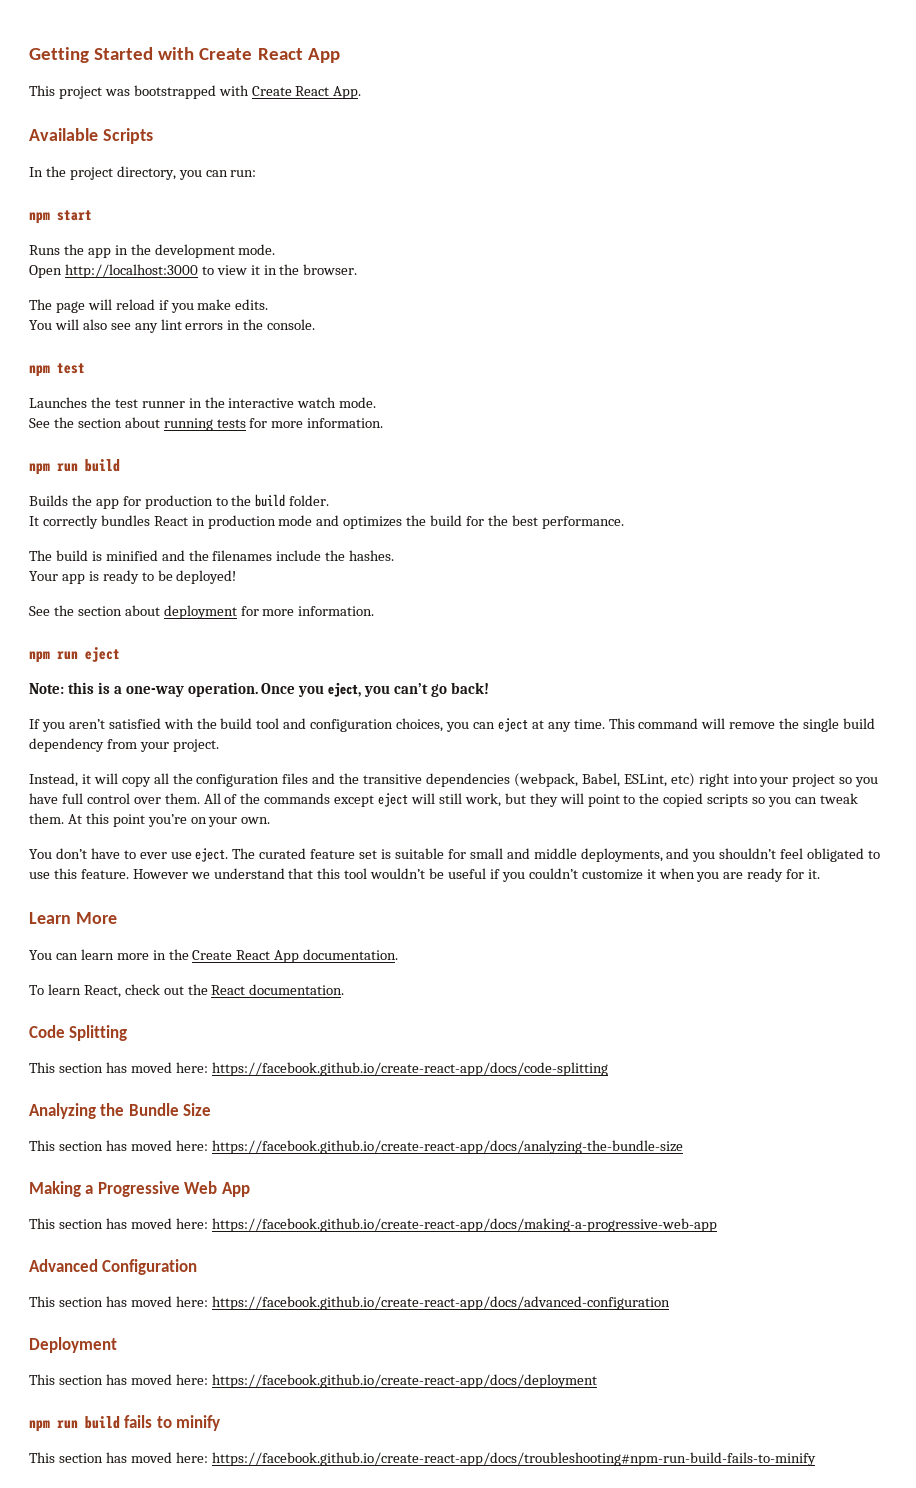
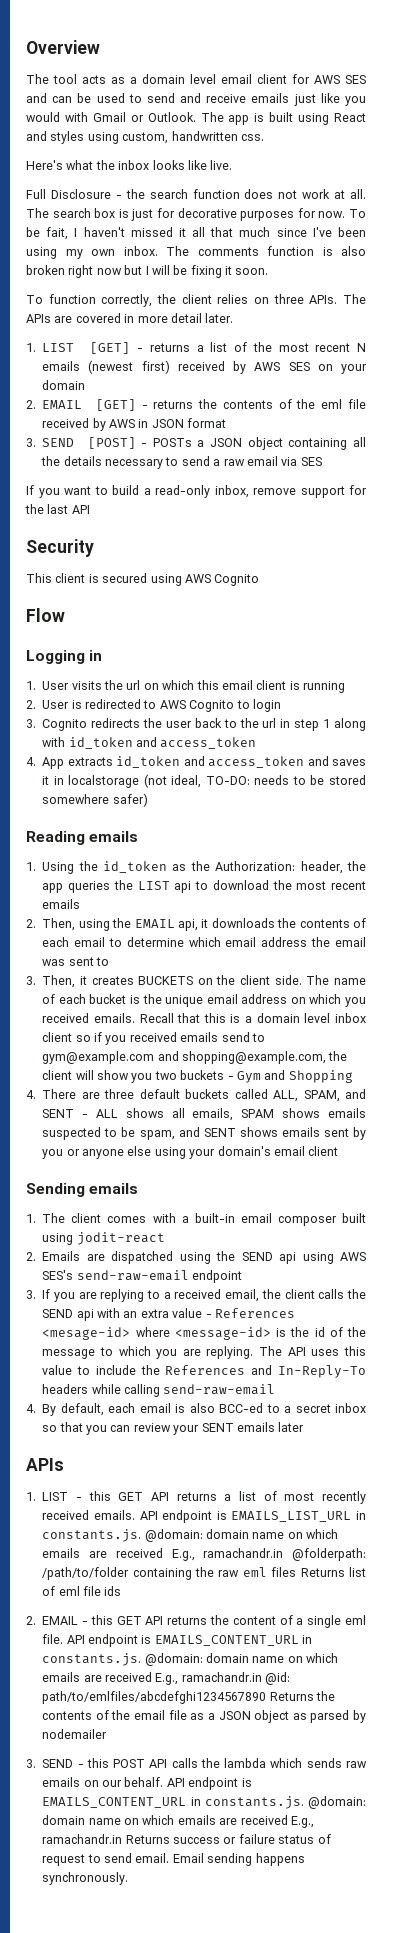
[29,47,340,63] [29,85,362,99] [29,128,153,144] [29,166,257,180] [29,210,92,224] [29,244,276,258] [29,264,358,278] [29,299,269,313] [29,319,316,333] [29,363,85,377] [29,397,377,408] [29,417,384,431] [29,459,120,475] [29,494,330,509] [29,515,624,529] [29,550,395,561] [29,570,237,584] [29,605,375,619] [29,647,120,663] [29,682,489,697] [29,718,876,732] [29,738,219,752] [29,773,879,787] [29,793,858,807] [29,813,271,827] [29,848,881,862] [29,868,821,882] [29,912,117,924] [29,949,399,963] [29,984,345,998] [29,1025,128,1041] [29,1062,608,1076] [29,1103,212,1119] [29,1140,683,1154] [29,1181,250,1197] [29,1218,717,1232] [29,1259,198,1275] [29,1296,670,1310] [29,1337,117,1353] [29,1374,597,1388] [29,1415,221,1432] [29,1452,816,1466] Getting Started with Create React App // This project was bootstrapped with Create React App. // Available Scripts // In the project directory, you can run: // npm start // Runs the app in the development mode. // Open http://localhost:3000 to view it in the browser. // The page will reload if you make edits. // You will also see any lint errors in the console. // npm test // Launches the test runner in the interactive watch mode. // See the section about running tests for more information. // npm run build // Builds the app for production to the build folder. // It correctly bundles React in production mode and optimizes the build for the best performance. // The build is minified and the filenames include the hashes. // Your app is ready to be deployed! // See the section about deployment for more information. // npm run eject // Note: this is a one-way operation. Once you eject, you can’t go back! // If you aren’t satisfied with the build tool and configuration choices, you can eject at any time. This command will remove the single build dependency from your project. // Instead, it will copy all the configuration files and the transitive dependencies (webpack, Babel, ESLint, etc) right into your project so you have full control over them. All of the commands except eject will still work, but they will point to the copied scripts so you can tweak them. At this point you’re on your own. // You don’t have to ever use eject. The curated feature set is suitable for small and middle deployments, and you shouldn’t feel obligated to use this feature. However we understand that this tool wouldn’t be useful if you couldn’t customize it when you are ready for it. // Learn More // You can learn more in the Create React App documentation. // To learn React, check out the React documentation. // Code Splitting // This section has moved here: https://facebook.github.io/create-react-app/docs/code-splitting // Analyzing the Bundle Size // This section has moved here: https://facebook.github.io/create-react-app/docs/analyzing-the-bundle-size // Making a Progressive Web App // This section has moved here: https://facebook.github.io/create-react-app/docs/making-a-progressive-web-app // Advanced Configuration // This section has moved here: https://facebook.github.io/create-react-app/docs/advanced-configuration // Deployment // This section has moved here: https://facebook.github.io/create-react-app/docs/deployment // npm run build fails to minify // This section has moved here: https://facebook.github.io/create-react-app/docs/troubleshooting#npm-run-build-fails-to-minify -> [26,40,100,54] [26,74,366,84] [26,93,367,106] [26,112,366,125] [26,131,264,144] [26,160,233,170] [26,189,366,199] [26,208,366,221] [26,227,366,240] [26,246,366,259] [26,265,269,278] [26,294,366,307] [26,313,234,323] [26,342,366,354] [42,360,367,374] [42,380,86,390] [26,399,366,411] [42,418,227,431] [26,437,366,450] [41,456,322,469] [26,485,367,498] [25,504,90,514] [26,539,94,557] [26,573,260,586] [26,608,65,622] [26,650,103,664] [26,680,345,693] [26,699,281,712] [26,718,366,731] [42,737,257,749] [26,756,366,769] [42,774,366,788] [42,793,148,807] [26,831,139,845] [26,861,366,874] [42,880,366,893] [42,899,81,909] [26,918,366,931] [42,937,366,947] [42,957,109,966] [26,975,366,988] [42,994,366,1007] [42,1013,366,1023] [42,1032,265,1045] [42,1051,348,1064] [42,1070,353,1083] [26,1089,366,1102] [42,1108,366,1121] [42,1127,366,1140] [42,1146,339,1159] [26,1183,139,1197] [26,1213,366,1226] [42,1232,165,1245] [26,1251,366,1264] [42,1270,242,1283] [26,1289,366,1302] [42,1308,295,1321] [42,1327,366,1340] [42,1346,367,1359] [42,1365,366,1378] [42,1384,276,1397] [26,1403,366,1416] [42,1422,305,1435] [26,1458,64,1471] [26,1491,367,1504] [42,1510,366,1523] [42,1529,339,1542] [42,1548,366,1561] [42,1567,366,1580] [42,1586,122,1596] [26,1615,366,1628] [42,1634,313,1647] [42,1653,339,1666] [42,1672,291,1685] [42,1691,335,1704] [42,1710,367,1723] [42,1729,108,1739] [26,1758,367,1768] [42,1777,252,1790] [42,1796,366,1809] [42,1815,314,1828] [42,1834,331,1844] [42,1853,305,1866] [42,1872,129,1885] Overview // The tool acts as a domain level email client for AWS SES and can be used to send and receive emails just like you would with Gmail or Outlook. The app is built using React and styles using custom, handwritten css. // Here's what the inbox looks like live. // Full Disclosure - the search function does not work at all. The search box is just for decorative purposes for now. To be fait, I haven't missed it all that much since I've been using my own inbox. The comments function is also broken right now but I will be fixing it soon. // To function correctly, the client relies on three APIs. The APIs are covered in more detail later. // 1. LIST [GET] - returns a list of the most recent N emails (newest first) received by AWS SES on your domain // 2. EMAIL [GET] - returns the contents of the eml file received by AWS in JSON format // 3. SEND [POST] - POSTs a JSON object containing all the details necessary to send a raw email via SES // If you want to build a read-only inbox, remove support for the last API // Security // This client is secured using AWS Cognito // Flow // Logging in // 1. User visits the url on which this email client is running // 2. User is redirected to AWS Cognito to login // 3. Cognito redirects the user back to the url in step 1 along with id_token and access_token // 4. App extracts id_token and access_token and saves it in localstorage (not ideal, TO-DO: needs to be stored somewhere safer) // Reading emails // 1. Using the id_token as the Authorization: header, the app queries the LIST api to download the most recent emails // 2. Then, using the EMAIL api, it downloads the contents of each email to determine which email address the email was sent to // 3. Then, it creates BUCKETS on the client side. The name of each bucket is the unique email address on which you received emails. Recall that this is a domain level inbox client so if you received emails send to gym@example.com and shopping@example.com, the client will show you two buckets - Gym and Shopping // 4. There are three default buckets called ALL, SPAM, and SENT - ALL shows all emails, SPAM shows emails suspected to be spam, and SENT shows emails sent by you or anyone else using your domain's email client // Sending emails // 1. The client comes with a built-in email composer built using jodit-react // 2. Emails are dispatched using the SEND api using AWS SES's send-raw-email endpoint // 3. If you are replying to a received email, the client calls the SEND api with an extra value - References <mesage-id> where <message-id> is the id of the message to which you are replying. The API uses this value to include the References and In-Reply-To headers while calling send-raw-email // 4. By default, each email is also BCC-ed to a secret inbox so that you can review your SENT emails later // APIs // 1. LIST - this GET API returns a list of most recently received emails. API endpoint is EMAILS_LIST_URL in constants.js. @domain: domain name on which emails are received E.g., ramachandr.in @folderpath: /path/to/folder containing the raw eml files Returns list of eml file ids // 2. EMAIL - this GET API returns the content of a single eml file. API endpoint is EMAILS_CONTENT_URL in constants.js. @domain: domain name on which emails are received E.g., ramachandr.in @id: path/to/emlfiles/abcdefghi1234567890 Returns the contents of the email file as a JSON object as parsed by nodemailer // 3. SEND - this POST API calls the lambda which sends raw emails on our behalf. API endpoint is EMAILS_CONTENT_URL in constants.js. @domain: domain name on which emails are received E.g., ramachandr.in Returns success or failure status of request to send email. Email sending happens synchronously.

